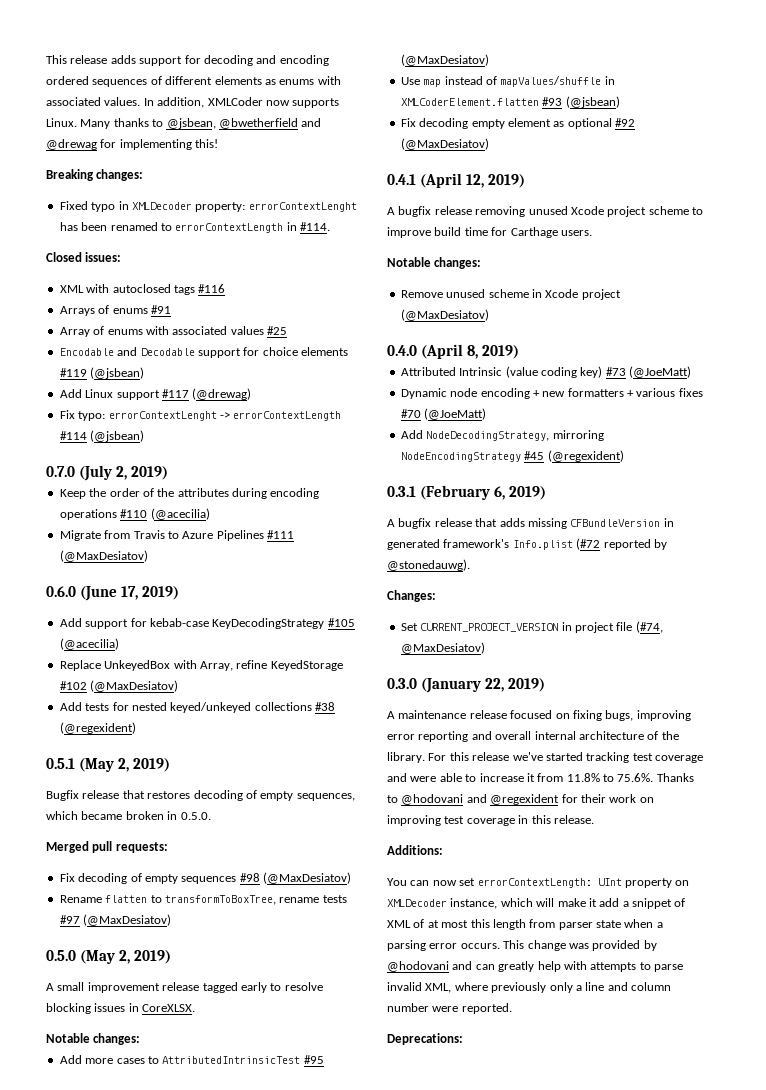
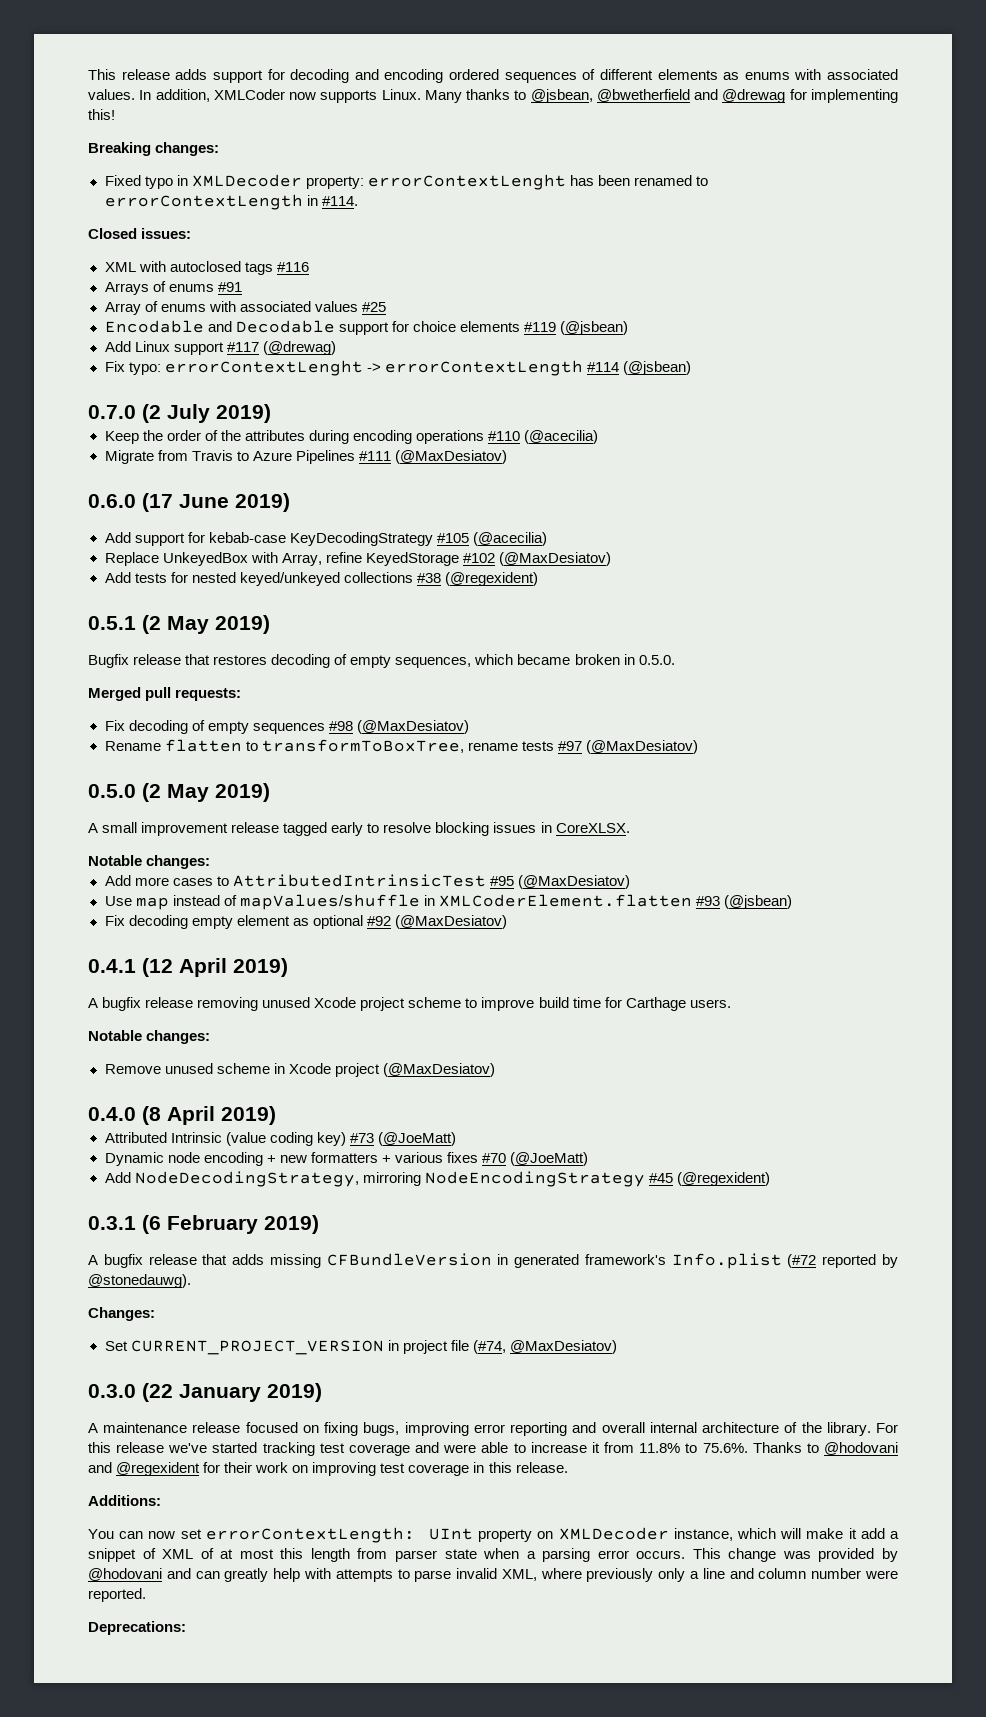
[79,465,128,481] (July 2, -> [142,404,210,423] (2 July
[80,586,139,601] (June 17, -> [142,493,229,512] (17 June
[79,758,130,772] (May 2, -> [142,615,209,634] (2 May
[80,950,131,964] (May 2, -> [142,783,209,802] (2 May
[420,173,485,188] (April 12, -> [142,958,227,977] (12 April
[421,344,479,359] (April 8, -> [142,1106,215,1125] (8 April
[420,485,506,500] (February 6, -> [142,1215,258,1234] (6 February
[421,678,505,693] (January 22, -> [142,1383,261,1402] (22 January

